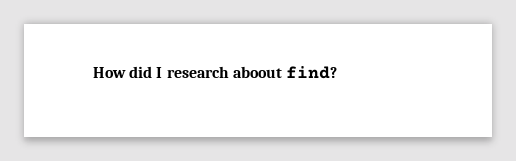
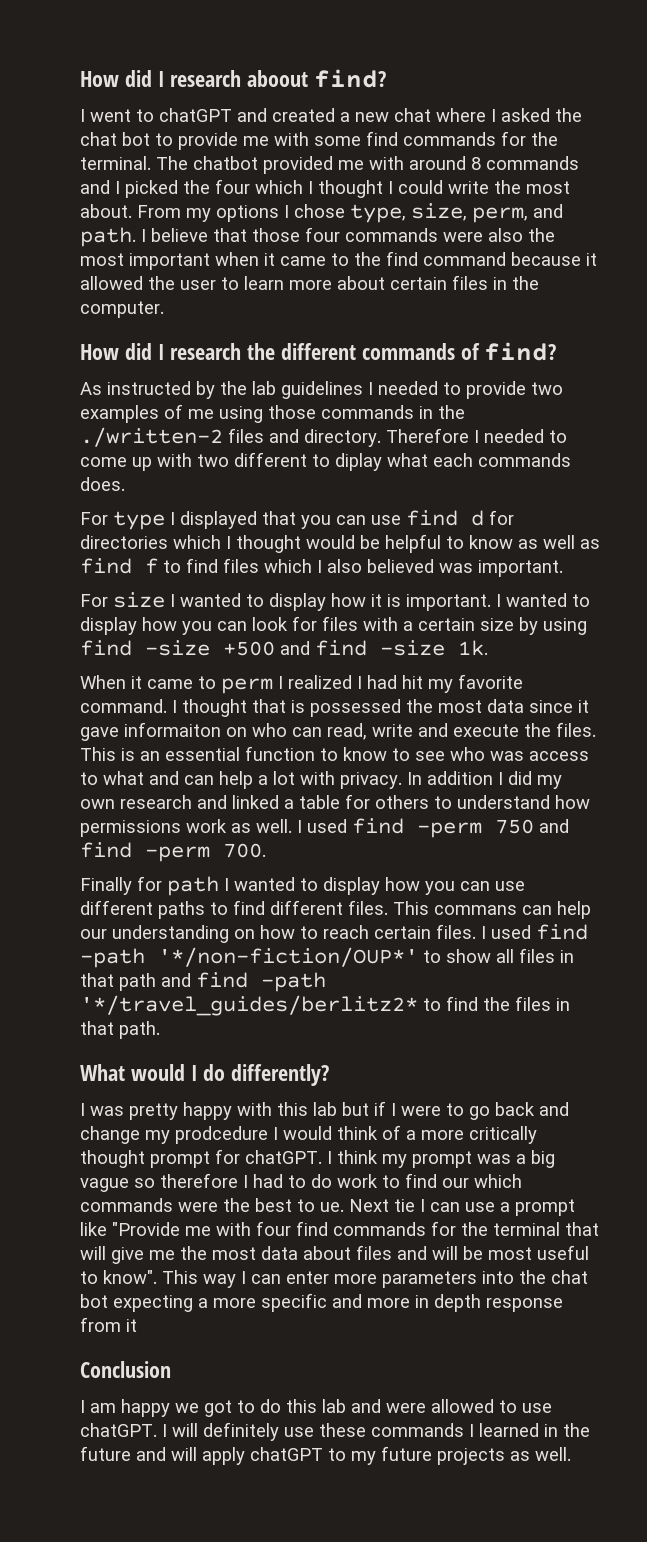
(337, 72) none -> [80,108,582,122] [80,131,558,150] [80,156,579,174] [80,179,570,198] [80,203,563,223] [80,227,555,247] [80,251,597,270] [80,275,539,290] [80,301,164,318] [80,342,557,361] [80,381,563,399] [80,404,465,423] [80,427,567,447] [80,452,571,471] [80,477,125,491] [80,510,514,530] [80,534,600,553] [80,558,563,577] [80,592,590,611] [80,616,587,635] [80,640,488,656] [80,674,523,694] [80,699,589,717] [80,722,596,741] [80,746,589,761] [80,771,562,789] [80,794,590,809] [80,818,569,838] [80,842,266,862] [80,876,525,896] [80,900,591,919] [80,924,588,943] [80,947,574,968] [80,972,326,992] [80,995,570,1016] [80,1021,160,1039] [80,1064,330,1086] [80,1101,569,1120] [80,1125,537,1144] [80,1149,555,1168] [80,1173,522,1192] [80,1198,575,1216] [80,1221,599,1236] [80,1245,589,1264] [80,1270,588,1288] [80,1293,563,1312] [80,1317,137,1332] [80,1361,171,1378] [80,1399,552,1417] [80,1422,590,1441] [80,1446,571,1465] // I went to chatGPT and created a new chat where I asked the chat bot to provide me with some find commands for the terminal. The chatbot provided me with around 8 commands and I picked the four which I thought I could write the most about. From my options I chose type, size, perm, and path. I believe that those four commands were also the most important when it came to the find command because it allowed the user to learn more about certain files in the computer. // How did I research the different commands of find? // As instructed by the lab guidelines I needed to provide two examples of me using those commands in the ./written-2 files and directory. Therefore I needed to come up with two different to diplay what each commands does. // For type I displayed that you can use find d for directories which I thought would be helpful to know as well as find f to find files which I also believed was important. // For size I wanted to display how it is important. I wanted to display how you can look for files with a certain size by using find -size +500 and find -size 1k. // When it came to perm I realized I had hit my favorite command. I thought that is possessed the most data since it gave informaiton on who can read, write and execute the files. This is an essential function to know to see who was access to what and can help a lot with privacy. In addition I did my own research and linked a table for others to understand how permissions work as well. I used find -perm 750 and find -perm 700. // Finally for path I wanted to display how you can use different paths to find different files. This commans can help our understanding on how to reach certain files. I used find -path '*/non-fiction/OUP*' to show all files in that path and find -path '*/travel_guides/berlitz2* to find the files in that path. // What would I do differently? // I was pretty happy with this lab but if I were to go back and change my prodcedure I would think of a more critically thought prompt for chatGPT. I think my prompt was a big vague so therefore I had to do work to find our which commands were the best to ue. Next tie I can use a prompt like "Provide me with four find commands for the terminal that will give me the most data about files and will be most useful to know". This way I can enter more parameters into the chat bot expecting a more specific and more in depth response from it // Conclusion // I am happy we got to do this lab and were allowed to use chatGPT. I will definitely use these commands I learned in the future and will apply chatGPT to my future projects as well.

